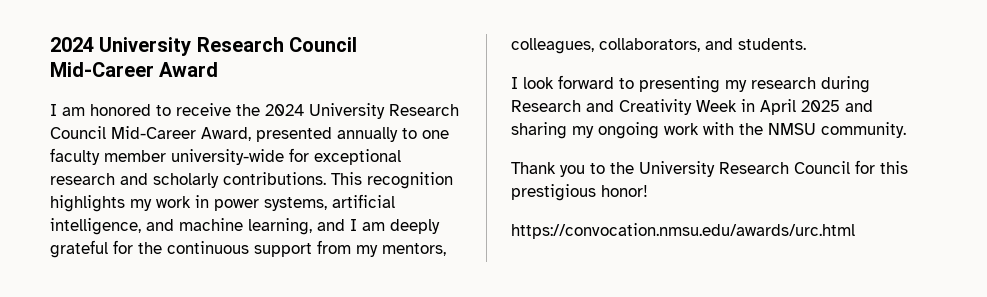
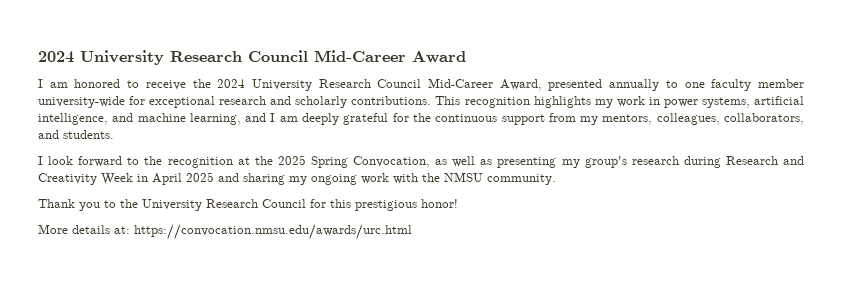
(634, 83) none -> [144,155,493,168] the recognition at the 2025 Spring Convocation, as well as
(747, 86) none -> [584,156,627,168] group's
(648, 191) none -> [38,224,130,234] More details at:

